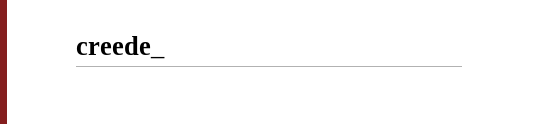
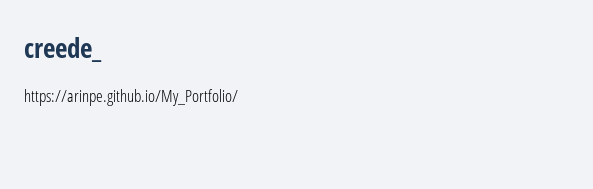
(165, 47) none -> [24,89,238,106] // https://arinpe.github.io/My_Portfolio/

